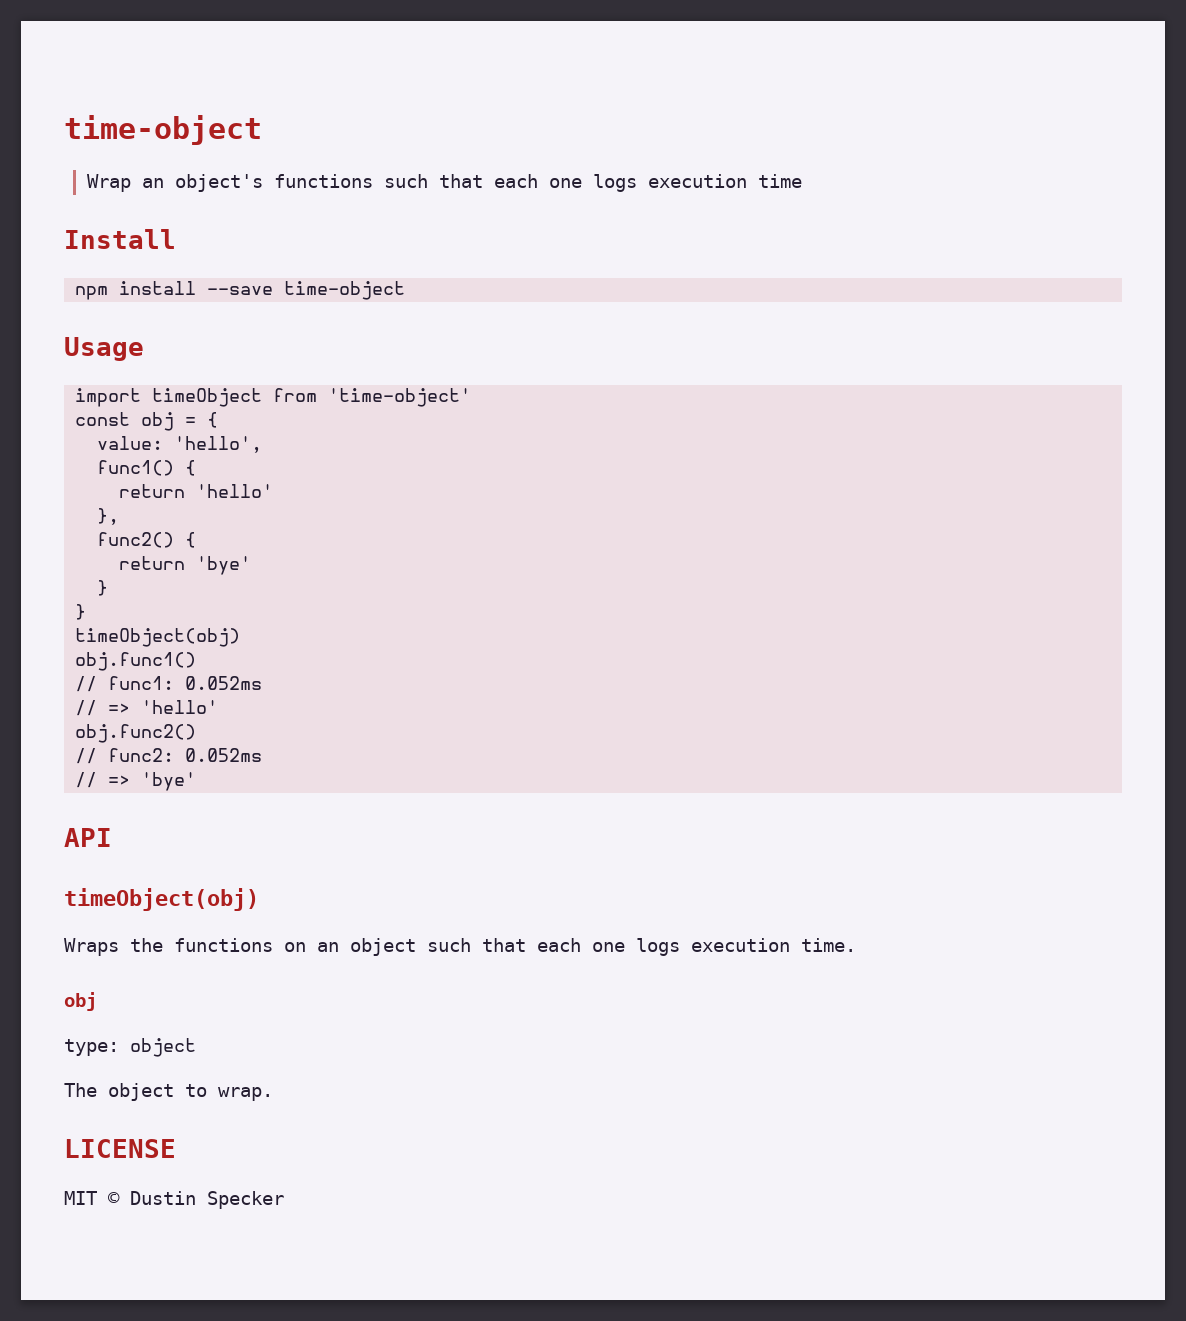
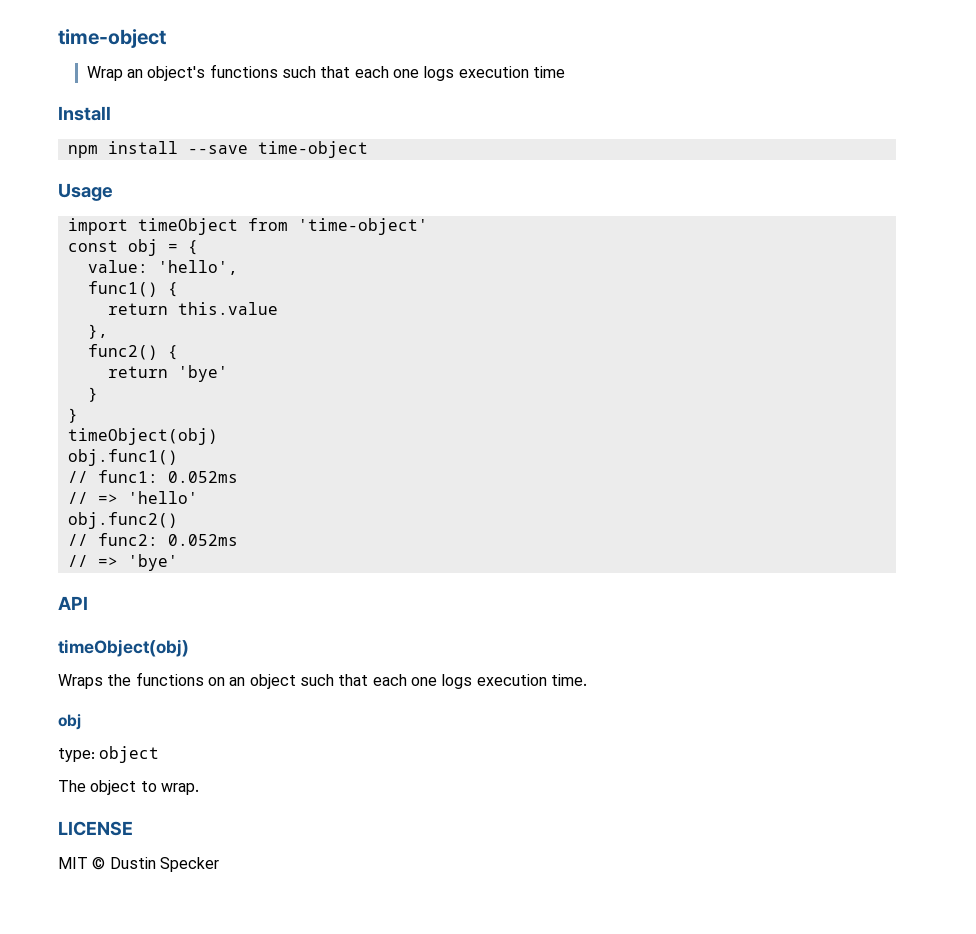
[196,484,274,498] 'hello' -> [177,302,278,315] this.value

